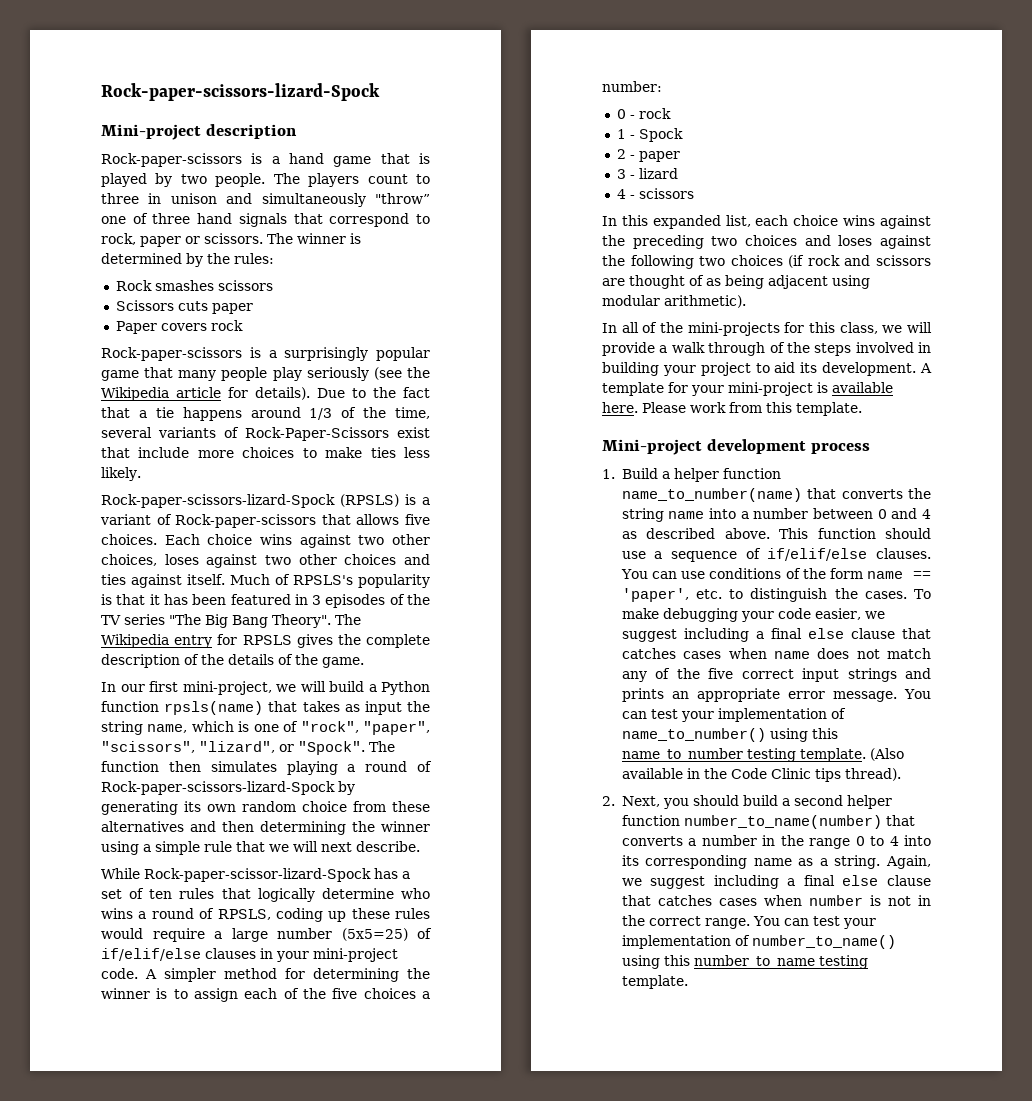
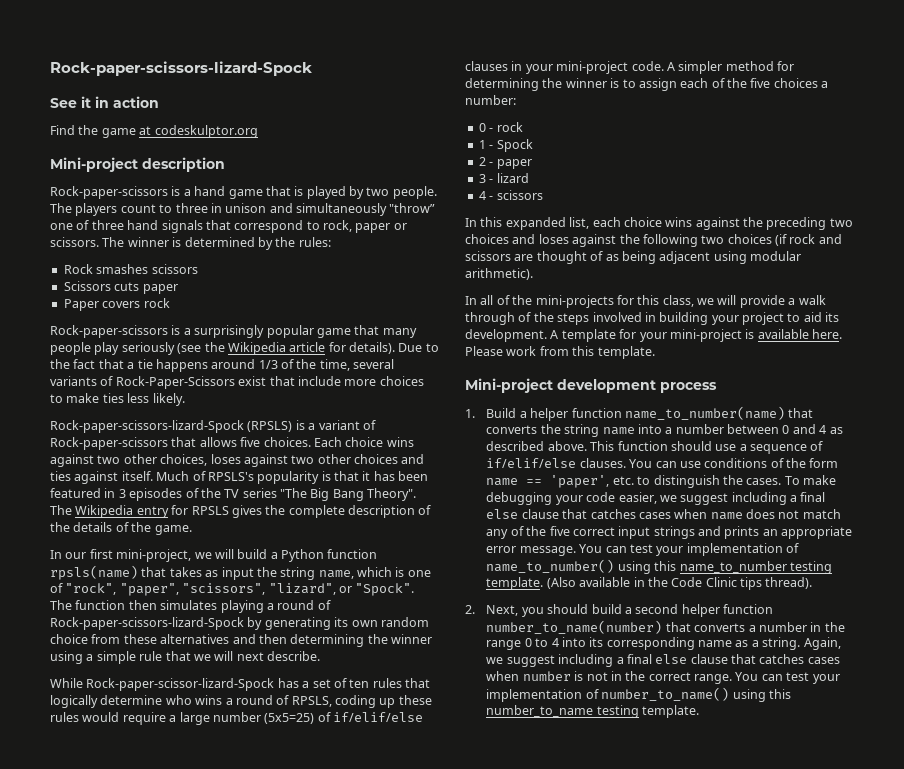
[101,83,380,101] Rock-paper-scissors-lizard-Spock -> [50,61,312,76] [50,96,159,108] [50,125,258,138] Rock-paper-scissors-lizard-Spock // See it in action // Find the game at codeskulptor.org

